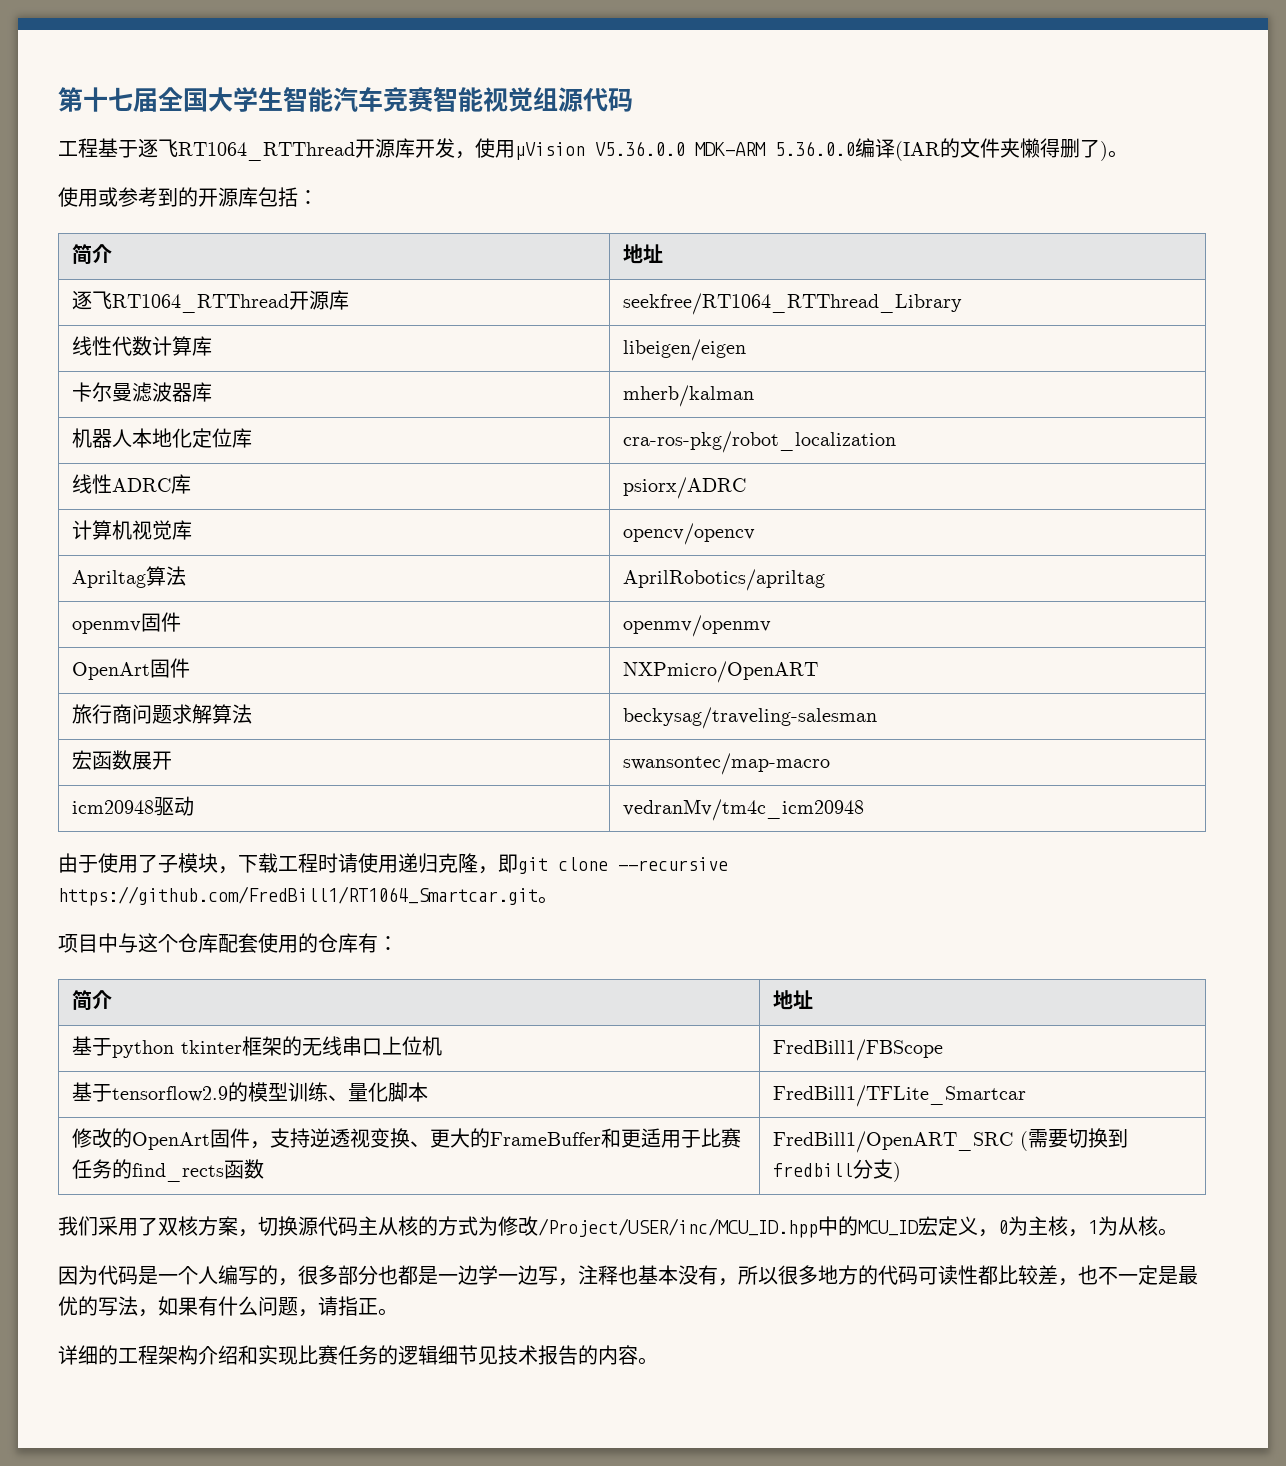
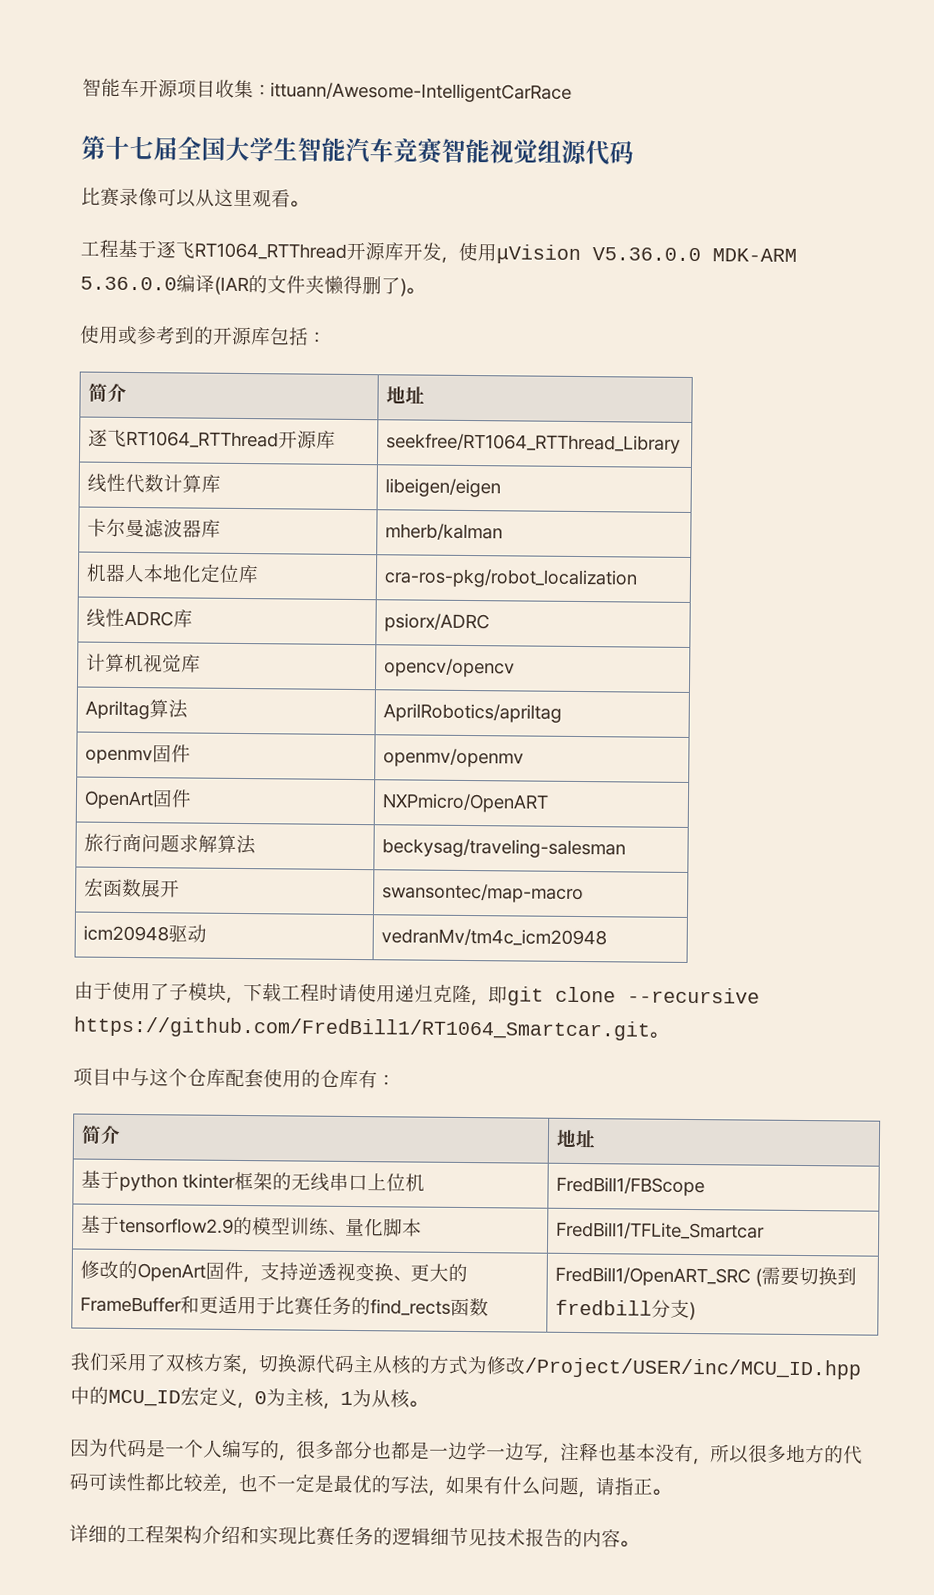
(58, 99) none -> [82,78,572,103] 智能车开源项目收集：ittuann/Awesome-IntelligentCarRace //
(633, 100) none -> [81,187,308,208] // 比赛录像可以从这里观看。

